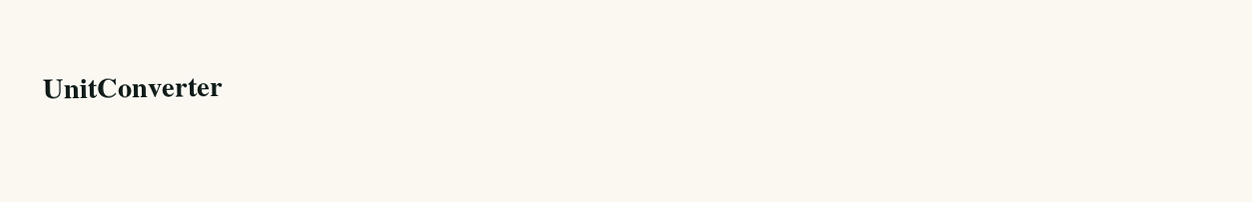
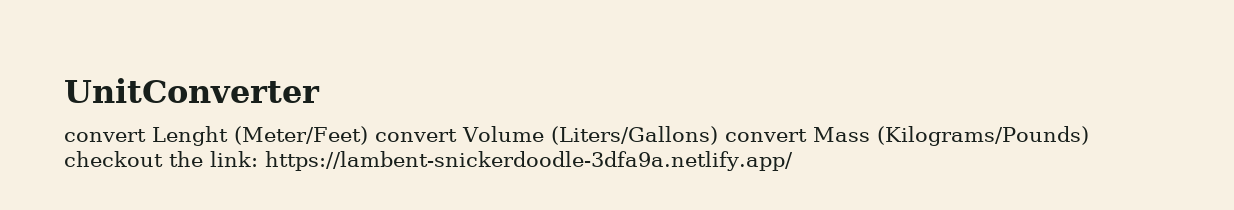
(223, 87) none -> [64,126,1089,146] [64,151,793,171] // convert Lenght (Meter/Feet) convert Volume (Liters/Gallons) convert Mass (Kilograms/Pounds) checkout the link: https://lambent-snickerdoodle-3dfa9a.netlify.app/

